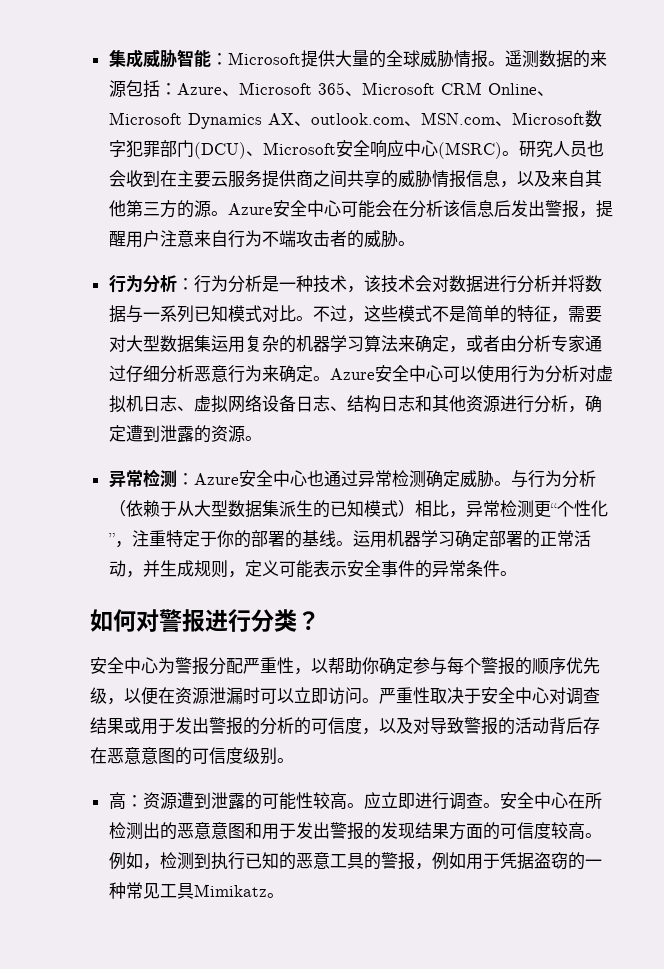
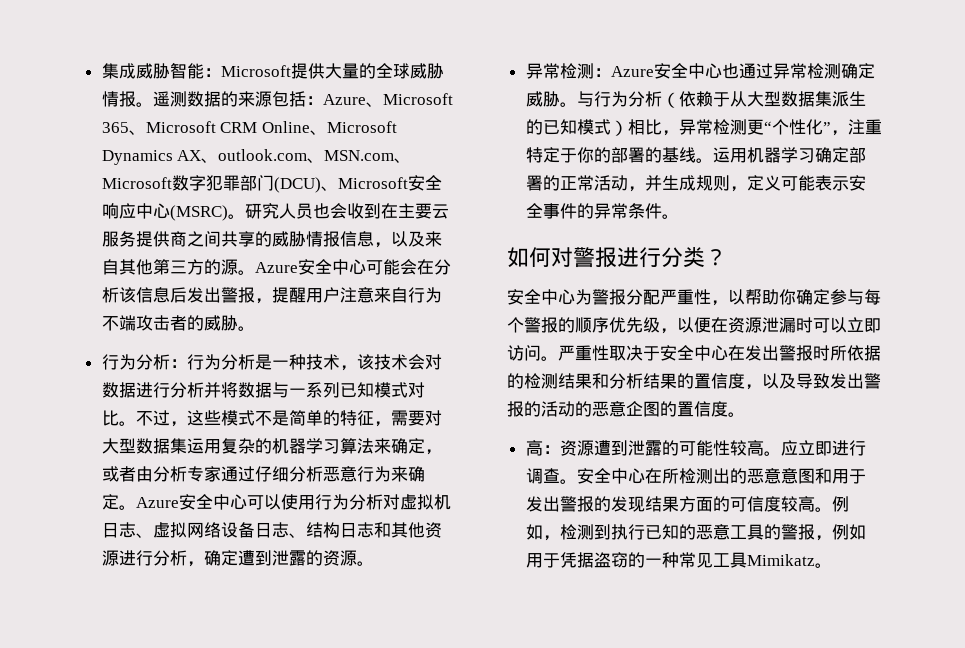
[549,687,600,705] [90,717,600,735] [90,747,277,765] 对调查结果或用于发出警报的分析的可信度，以及对导致警报的活动背后存在恶意意图的可信度级别 -> [728,345,881,361] [507,373,881,390] [507,401,728,417] 在发出警报时所依据的检测结果和分析结果的置信度，以及导致发出警报的活动的恶意企图的置信度

